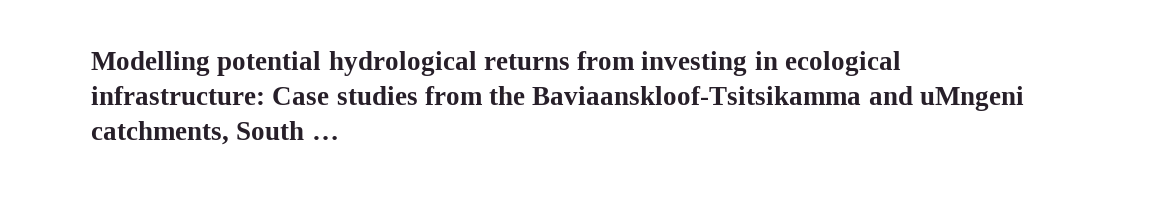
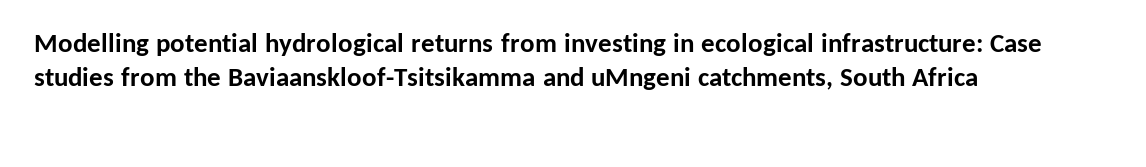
[311,136,339,140] … -> [912,67,979,86] Africa

